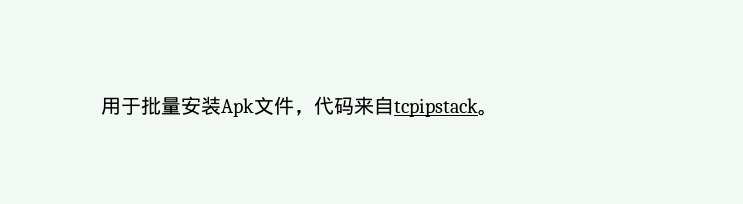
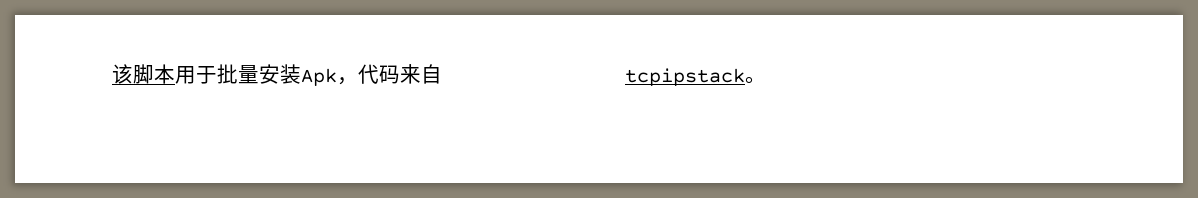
(101, 106) none -> [112,64,175,84] 该脚本
[254,96,294,115] 文件 -> (337, 77) none

